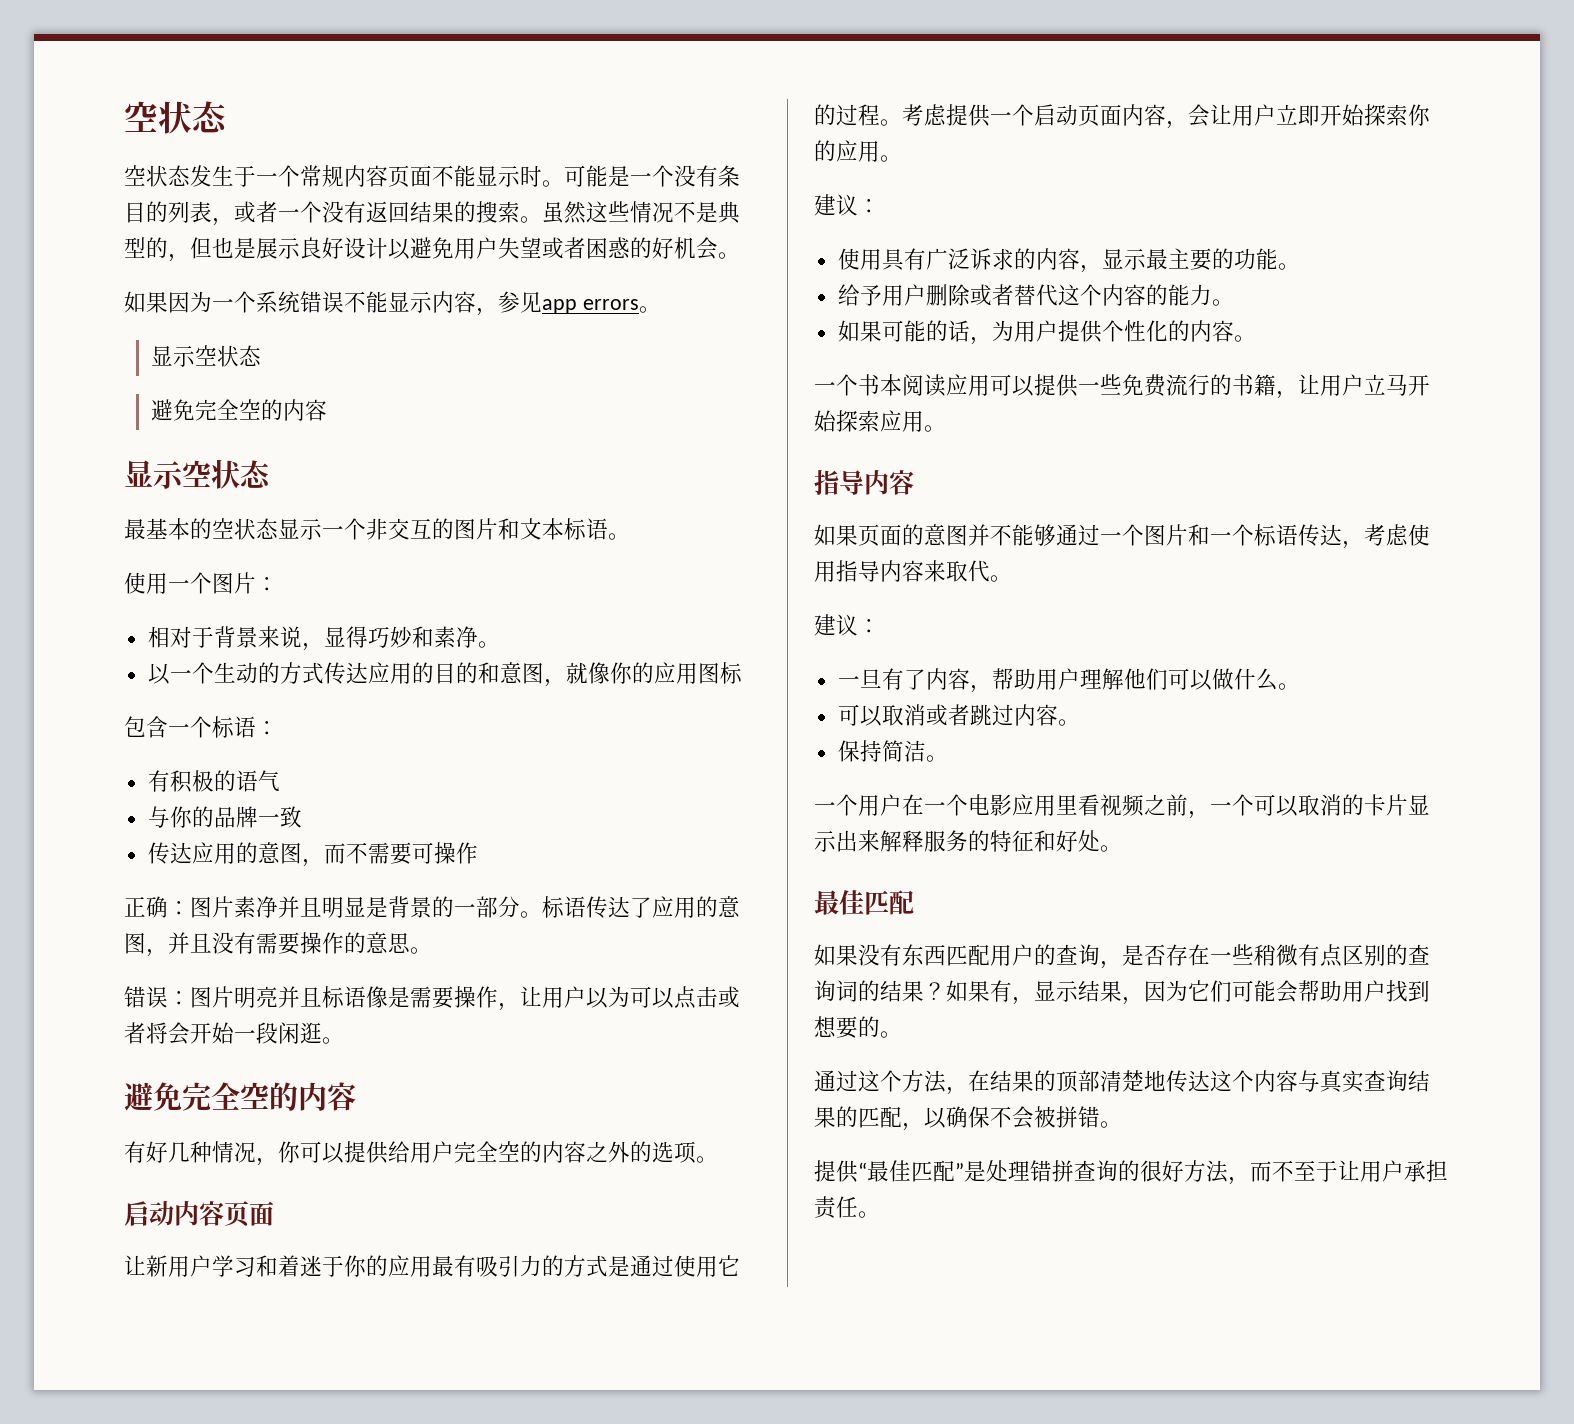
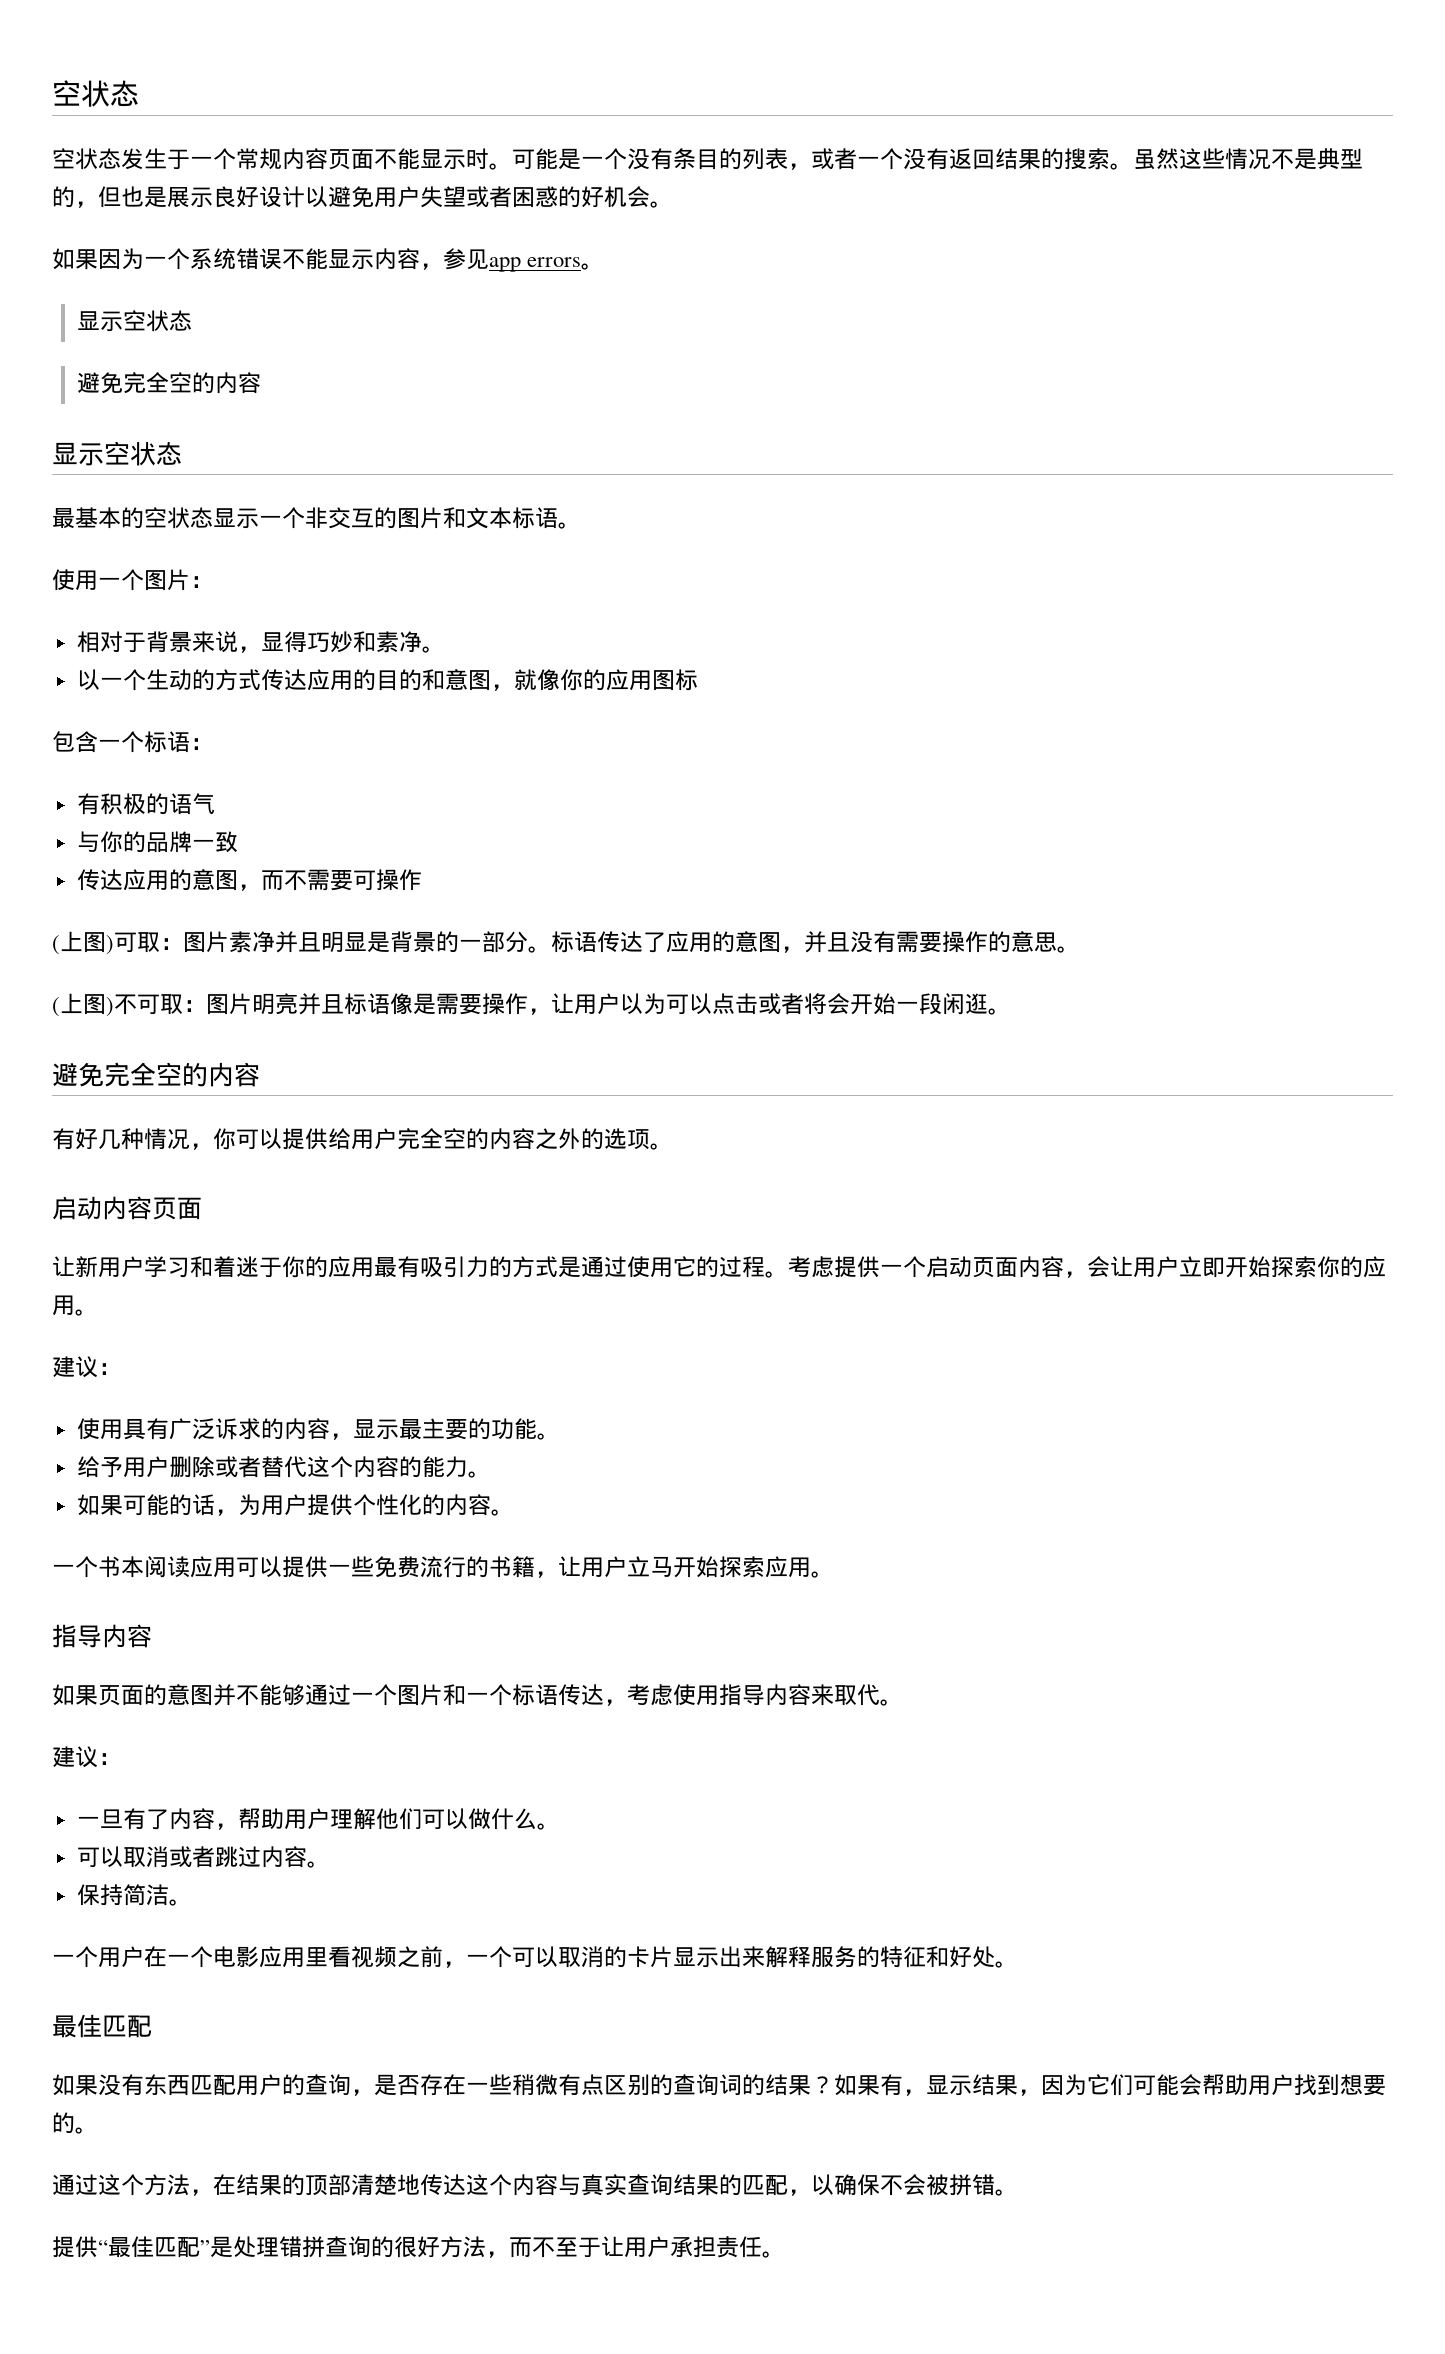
[124,896,168,918] 正确 -> [52,931,160,955] (上图)可取
[124,986,168,1008] 错误 -> [52,993,183,1017] (上图)不可取

